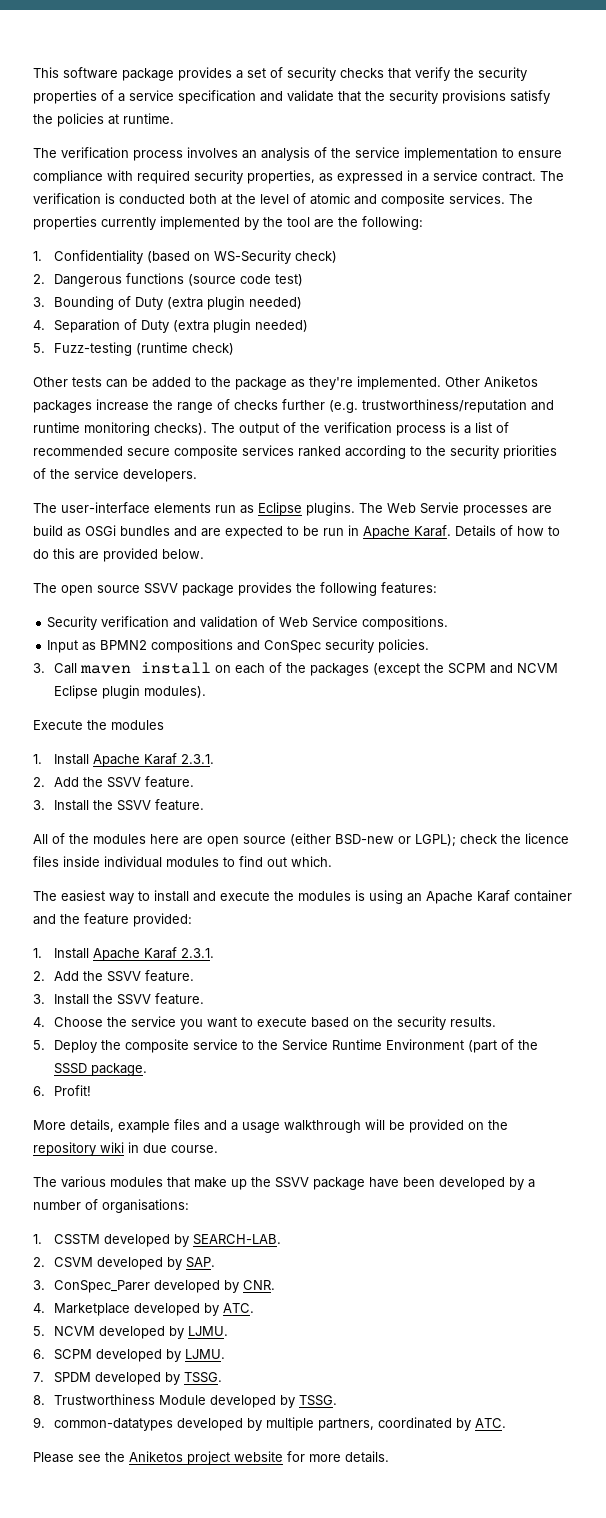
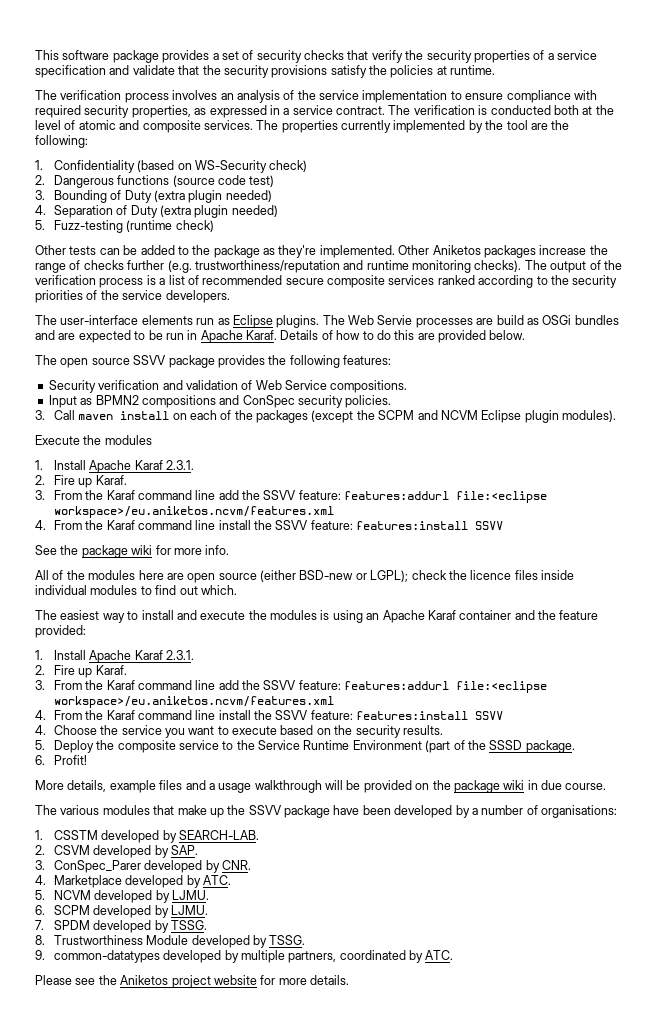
[53,776,194,788] [33,799,204,811] Add the SSVV feature. // 3. Install the SSVV feature. -> [53,475,127,488] [35,490,548,503] [53,506,334,518] [35,520,504,530] [35,545,230,558] Fire up Karaf. // 3. From the Karaf command line add the SSVV feature: features:addurl file:<eclipse workspace>/eu.aniketos.ncvm/features.xml // 4. From the Karaf command line install the SSVV feature: features:install SSVV // See the package wiki for more info.
[53,970,194,982] [33,993,204,1005] Add the SSVV feature. // 3. Install the SSVV feature. -> [53,665,127,678] [35,680,548,693] [53,696,334,708] [35,710,504,720] Fire up Karaf. // 3. From the Karaf command line add the SSVV feature: features:addurl file:<eclipse workspace>/eu.aniketos.ncvm/features.xml // 4. From the Karaf command line install the SSVV feature: features:install SSVV
[33,1142,96,1156] repository -> [453,780,500,793] package

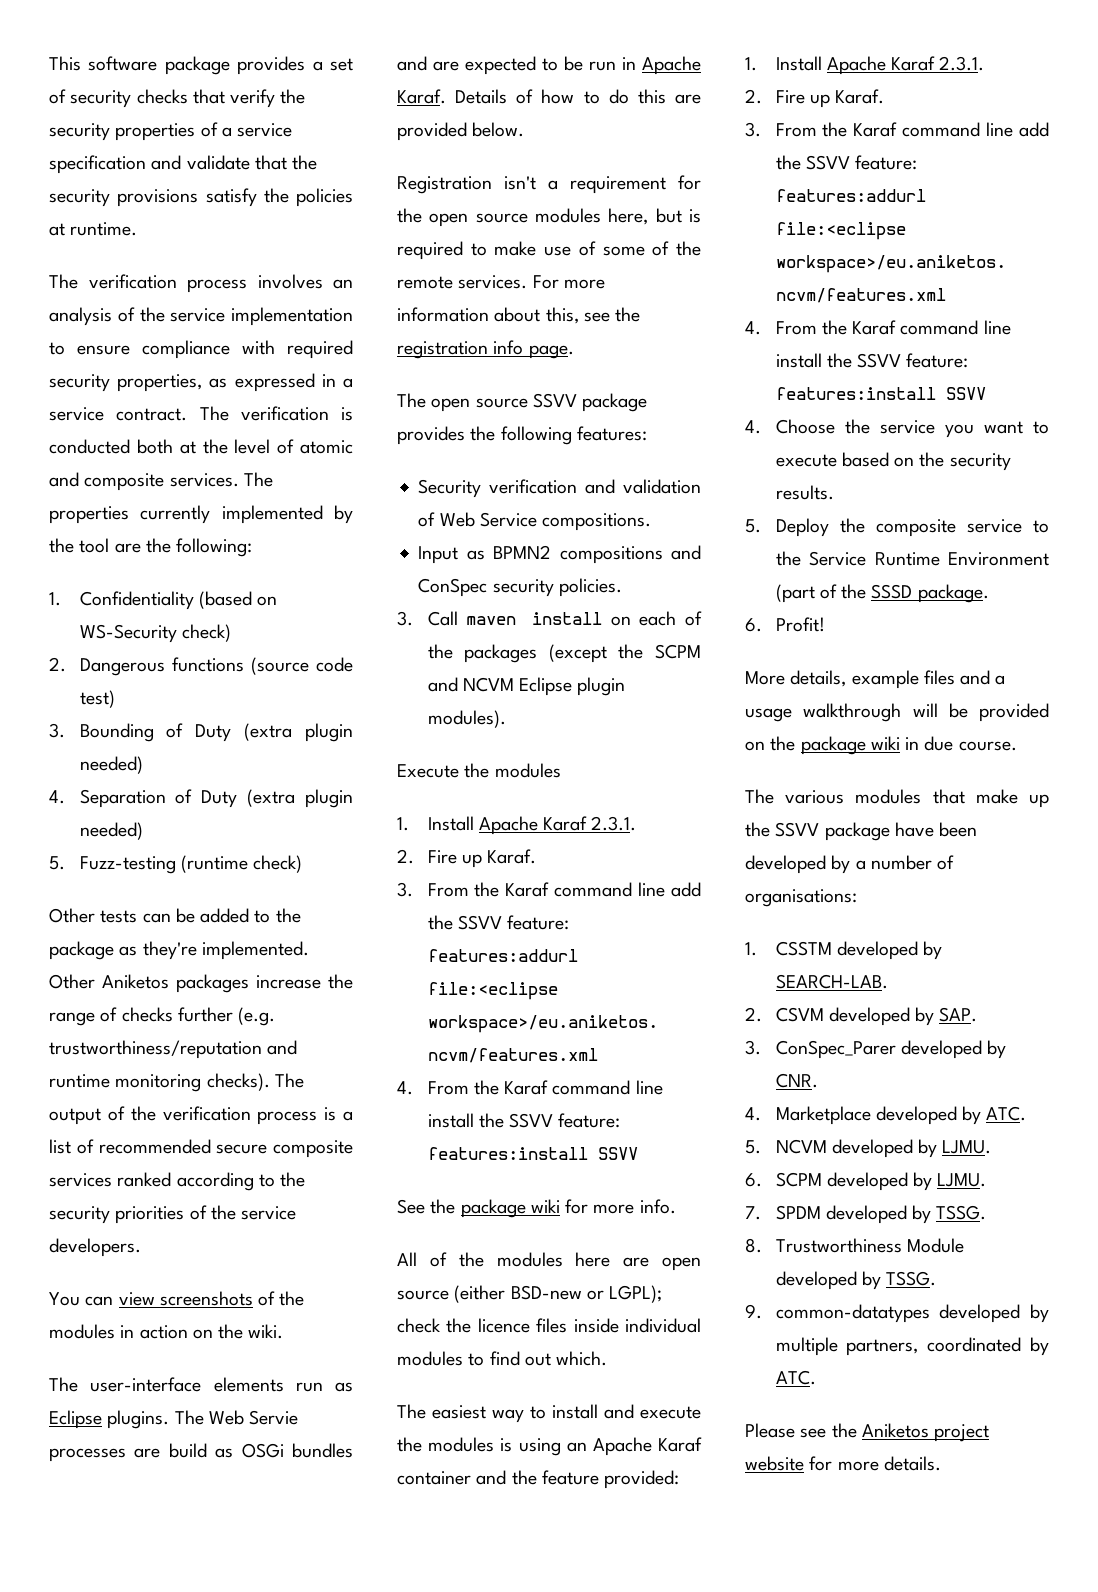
(230, 296) none -> [49,1291,305,1306] [49,1324,284,1339] // You can view screenshots of the modules in action on the wiki.
(526, 335) none -> [397,175,701,194] [397,208,701,227] [397,241,701,260] [397,275,605,289] [397,307,641,324] [397,340,574,359] // Registration isn't a requirement for the open source modules here, but is required to make use of some of the remote services. For more information about this, see the registration info page.

